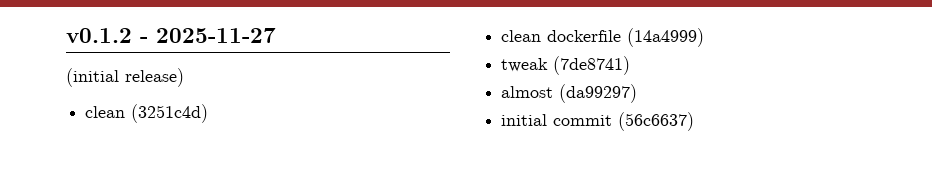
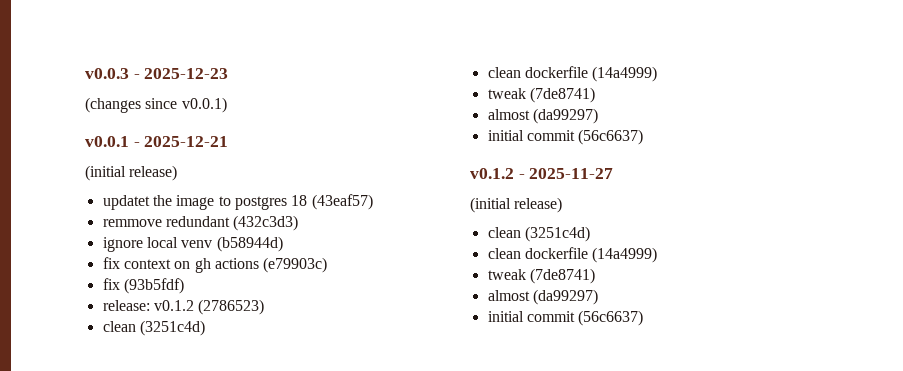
(66, 35) none -> [85,68,229,79] [85,97,227,113] [85,136,229,147] [85,165,178,181] [102,194,373,210] [102,215,299,231] [102,236,283,252] [102,257,328,273] [102,278,184,294] [102,299,265,315] [102,320,205,336] [487,66,658,82] [487,87,595,103] [487,108,598,124] [487,129,644,145] v0.0.3 - 2025-12-23 // (changes since v0.0.1) // v0.0.1 - 2025-12-21 // (initial release) // updatet the image to postgres 18 (43eaf57) // remmove redundant (432c3d3) // ignore local venv (b58944d) // fix context on gh actions (e79903c) // fix (93b5fdf) // release: v0.1.2 (2786523) // clean (3251c4d) // clean dockerfile (14a4999) // tweak (7de8741) // almost (da99297) // initial commit (56c6637) //

